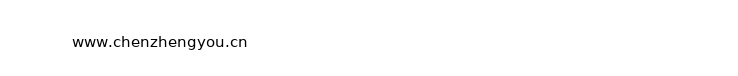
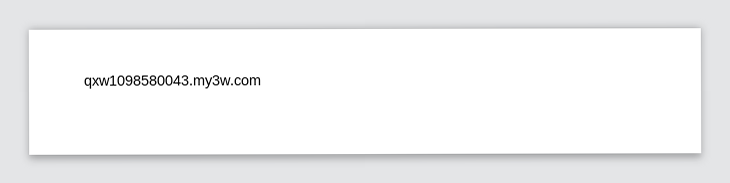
[72,36,248,50] www.chenzhengyou.cn -> [83,75,261,89] qxw1098580043.my3w.com

